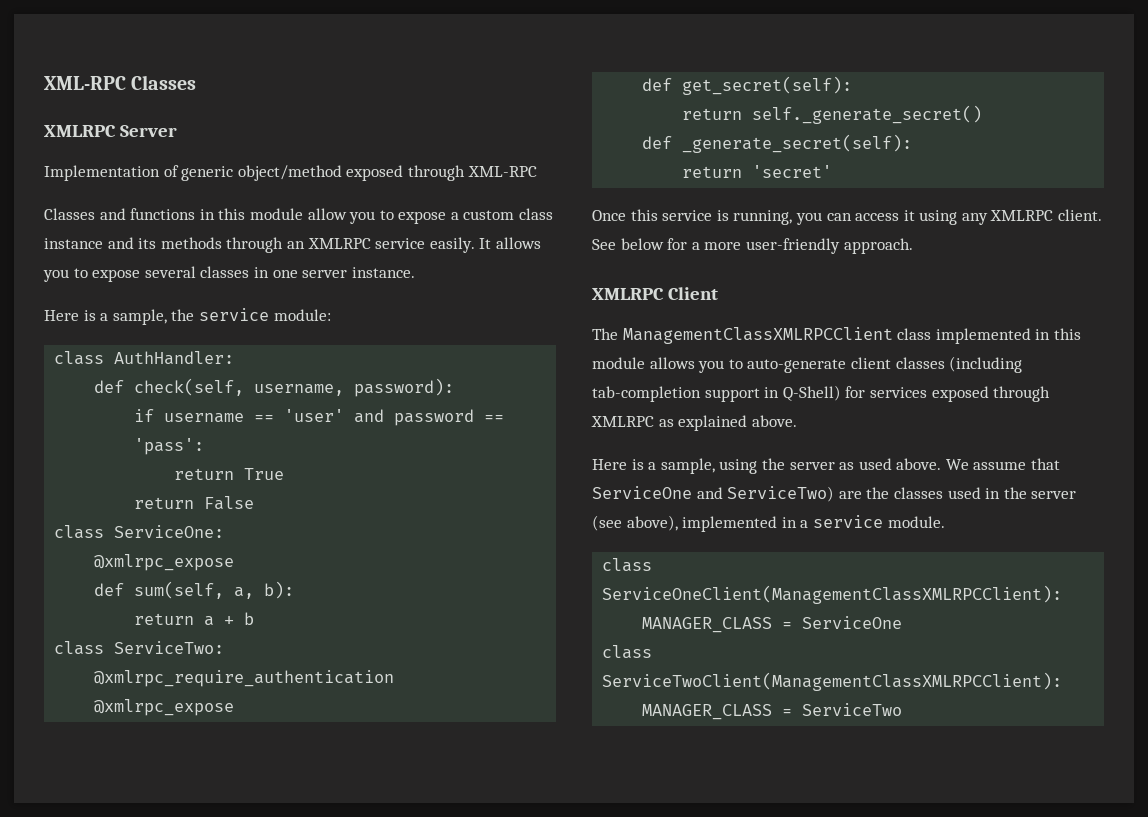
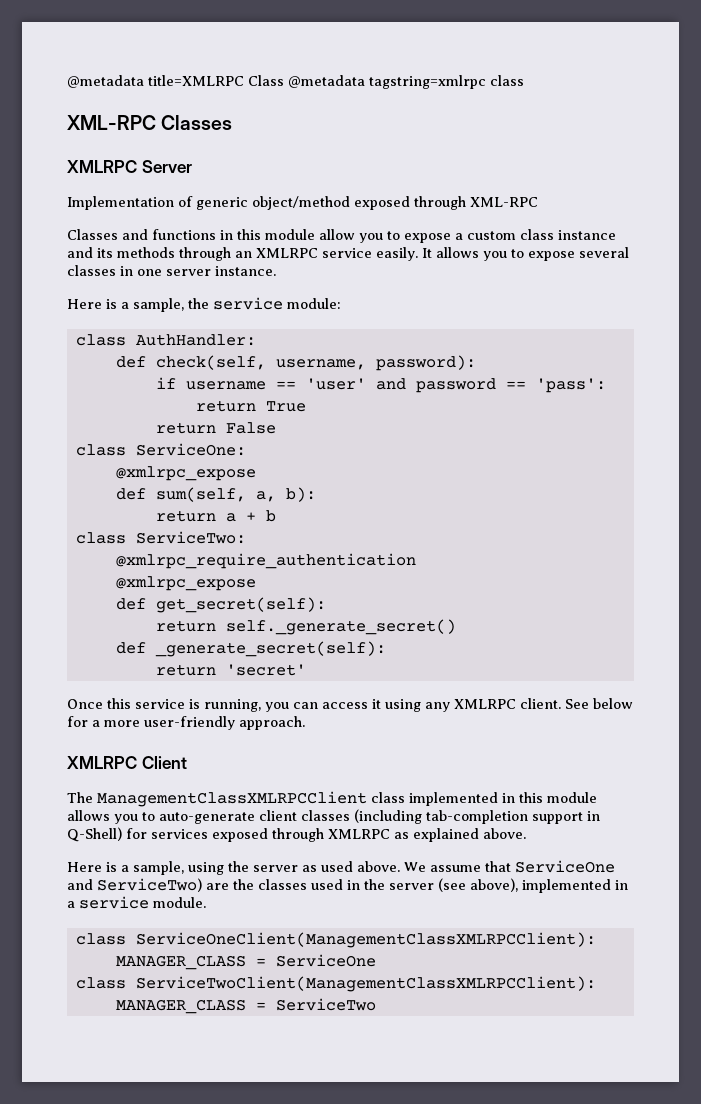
(44, 83) none -> [67,75,524,89] @metadata title=XMLRPC Class @metadata tagstring=xmlrpc class //

